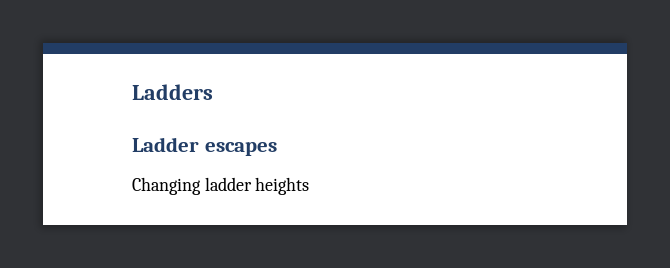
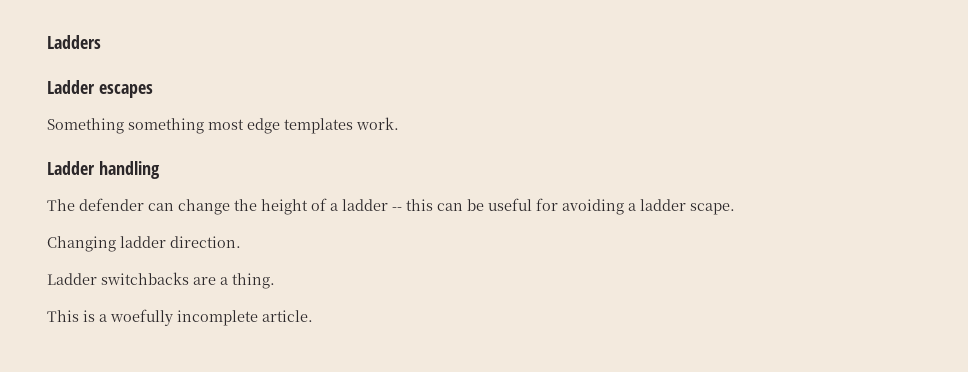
[132,177,310,195] Changing ladder heights -> [47,117,399,134] [47,161,160,179] [47,198,735,215] [47,236,241,252] [47,272,275,289] [47,309,313,326] Something something most edge templates work. // Ladder handling // The defender can change the height of a ladder -- this can be useful for avoiding a ladder scape. // Changing ladder direction. // Ladder switchbacks are a thing. // This is a woefully incomplete article.

